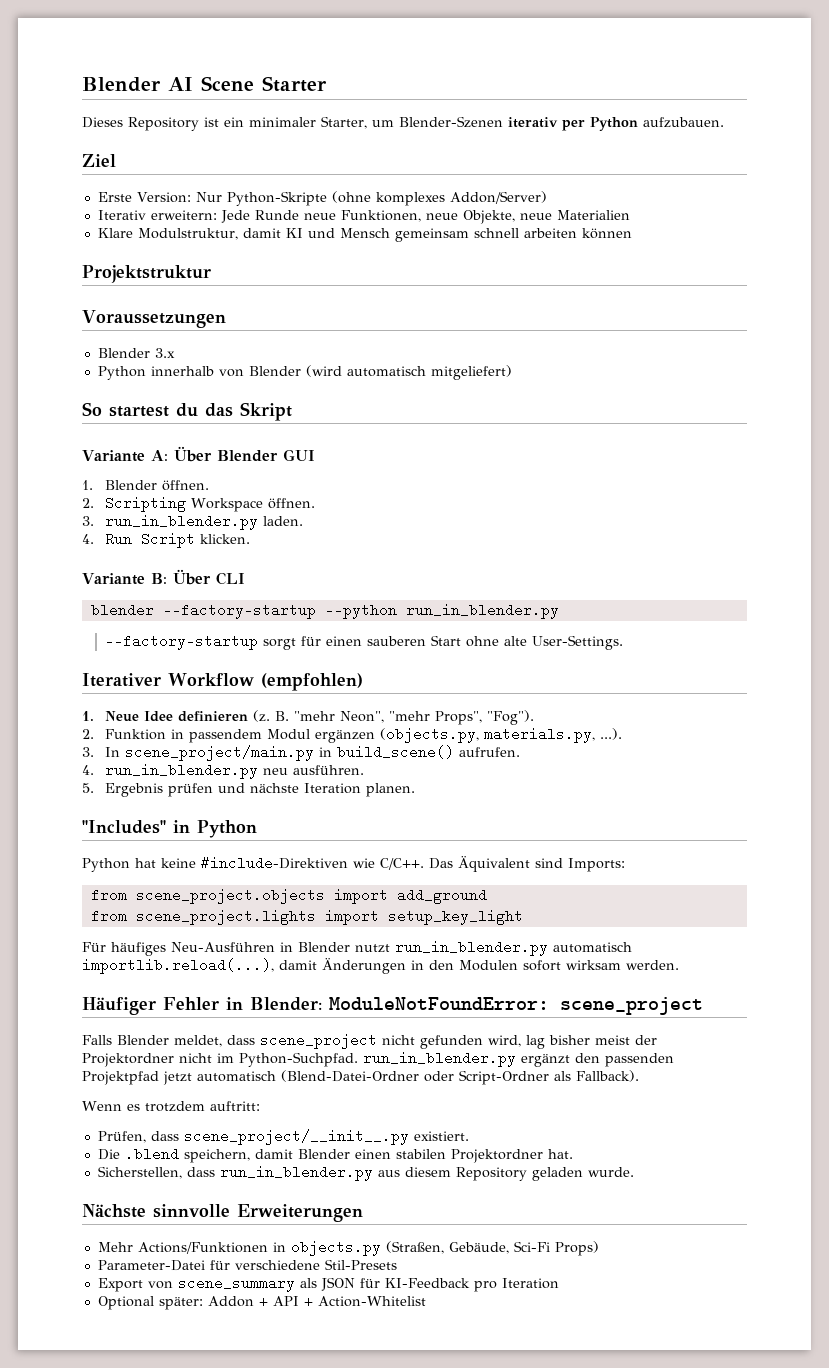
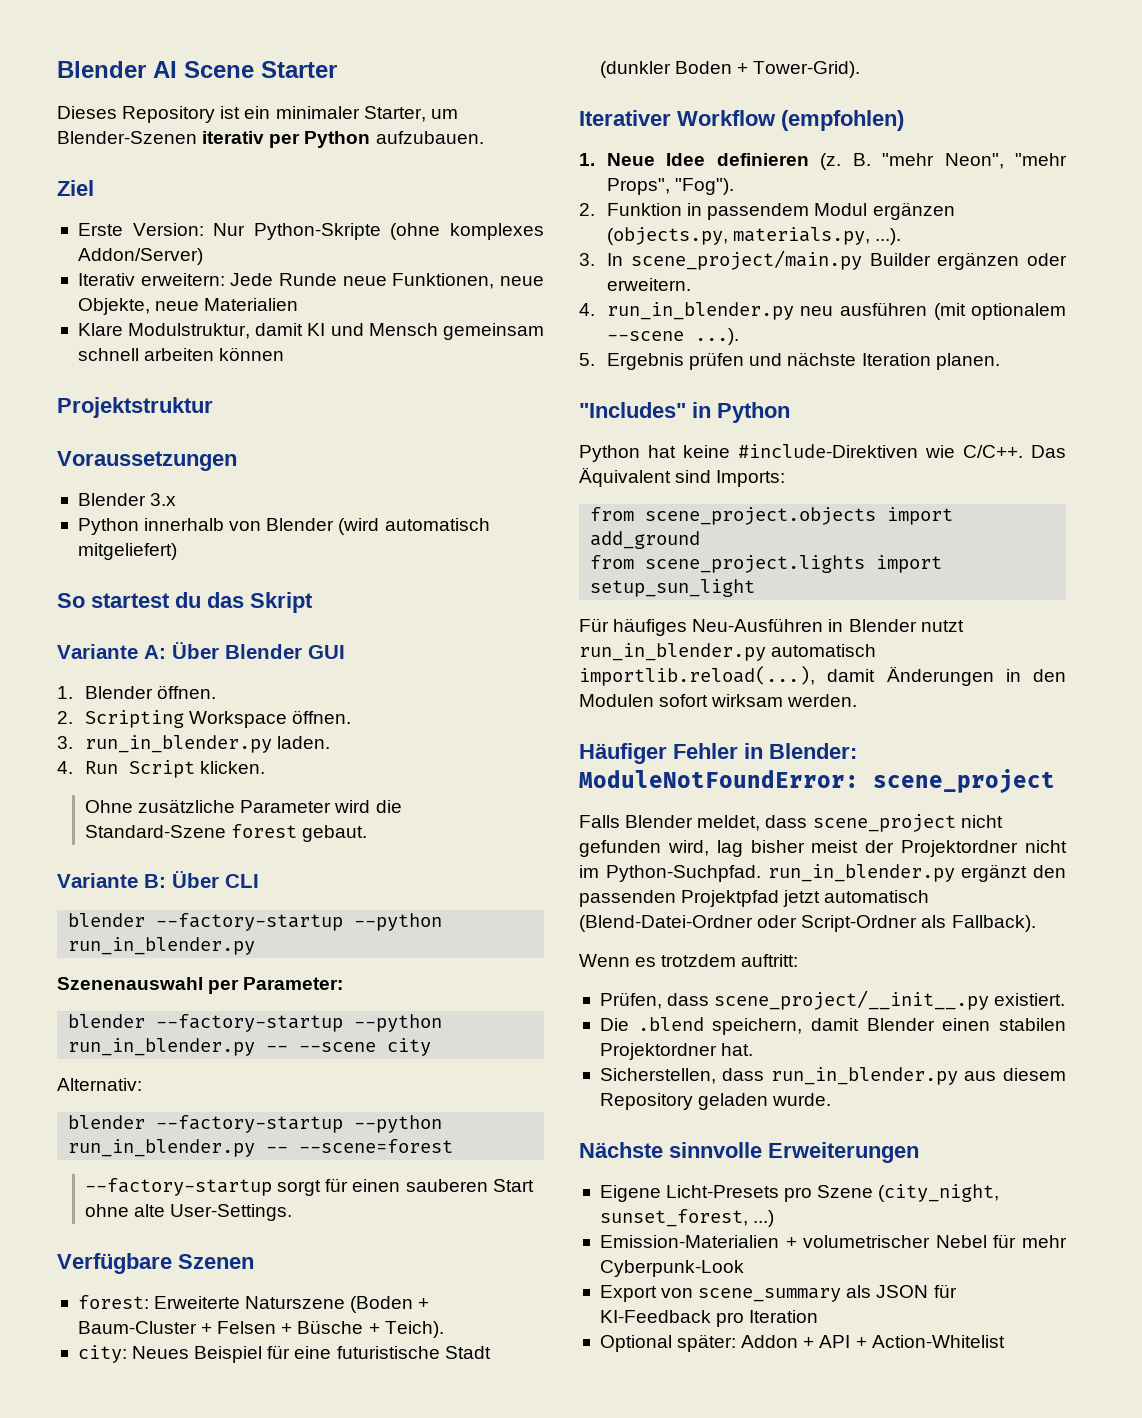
(251, 539) none -> [84,799,402,813] [84,824,368,842] // Ohne zusätzliche Parameter wird die Standard-Szene forest gebaut.
(559, 611) none -> [57,977,344,994] [68,1014,443,1032] [68,1038,432,1056] [57,1078,142,1091] [68,1115,443,1133] [68,1139,454,1157] // Szenenauswahl per Parameter: // blender --factory-startup --python run_in_blender.py -- --scene city // Alternativ: // blender --factory-startup --python run_in_blender.py -- --scene=forest
(624, 642) none -> [57,1253,254,1274] [77,1295,430,1313] [77,1320,444,1338] [77,1345,491,1363] [599,61,861,78] // Verfügbare Szenen // forest: Erweiterte Naturszene (Boden + Baum-Cluster + Felsen + Büsche + Teich). // city: Neues Beispiel für eine futuristische Stadt (dunkler Boden + Tower-Grid).
[319,745,521,759] in build_scene() aufrufen. -> [869,252,1067,270] [606,278,691,291] Builder ergänzen oder erweitern.
[293,765,365,775] ausführen. -> [839,302,1066,320] [606,328,739,345] ausführen (mit optionalem --scene ...).
[387,909,523,925] setup_key_light -> [590,579,756,597] setup_sun_light
[97,1240,599,1256] [97,1259,397,1271] Mehr Actions/Funktionen in objects.py (Straßen, Gebäude, Sci-Fi Props) // Parameter-Datei für verschiedene Stil-Presets -> [599,1184,1000,1202] [599,1209,775,1227] [599,1234,1067,1248] [599,1260,744,1277] Eigene Licht-Presets pro Szene (city_night, sunset_forest, ...) // Emission-Materialien + volumetrischer Nebel für mehr Cyberpunk-Look

